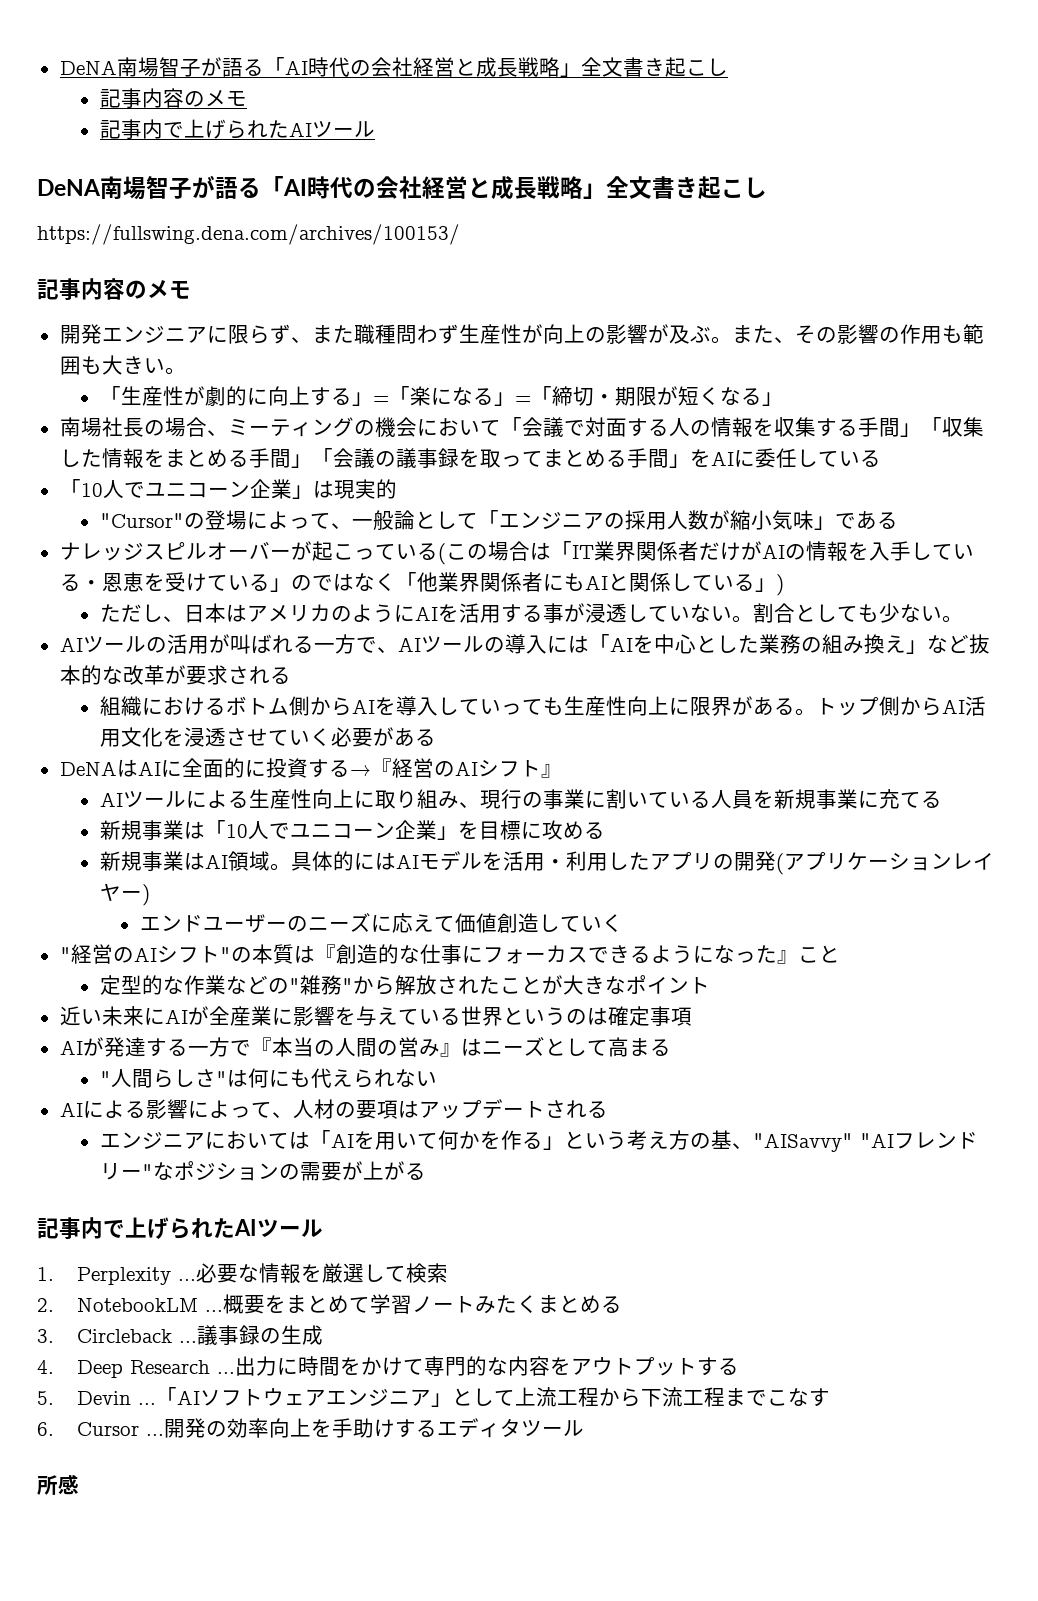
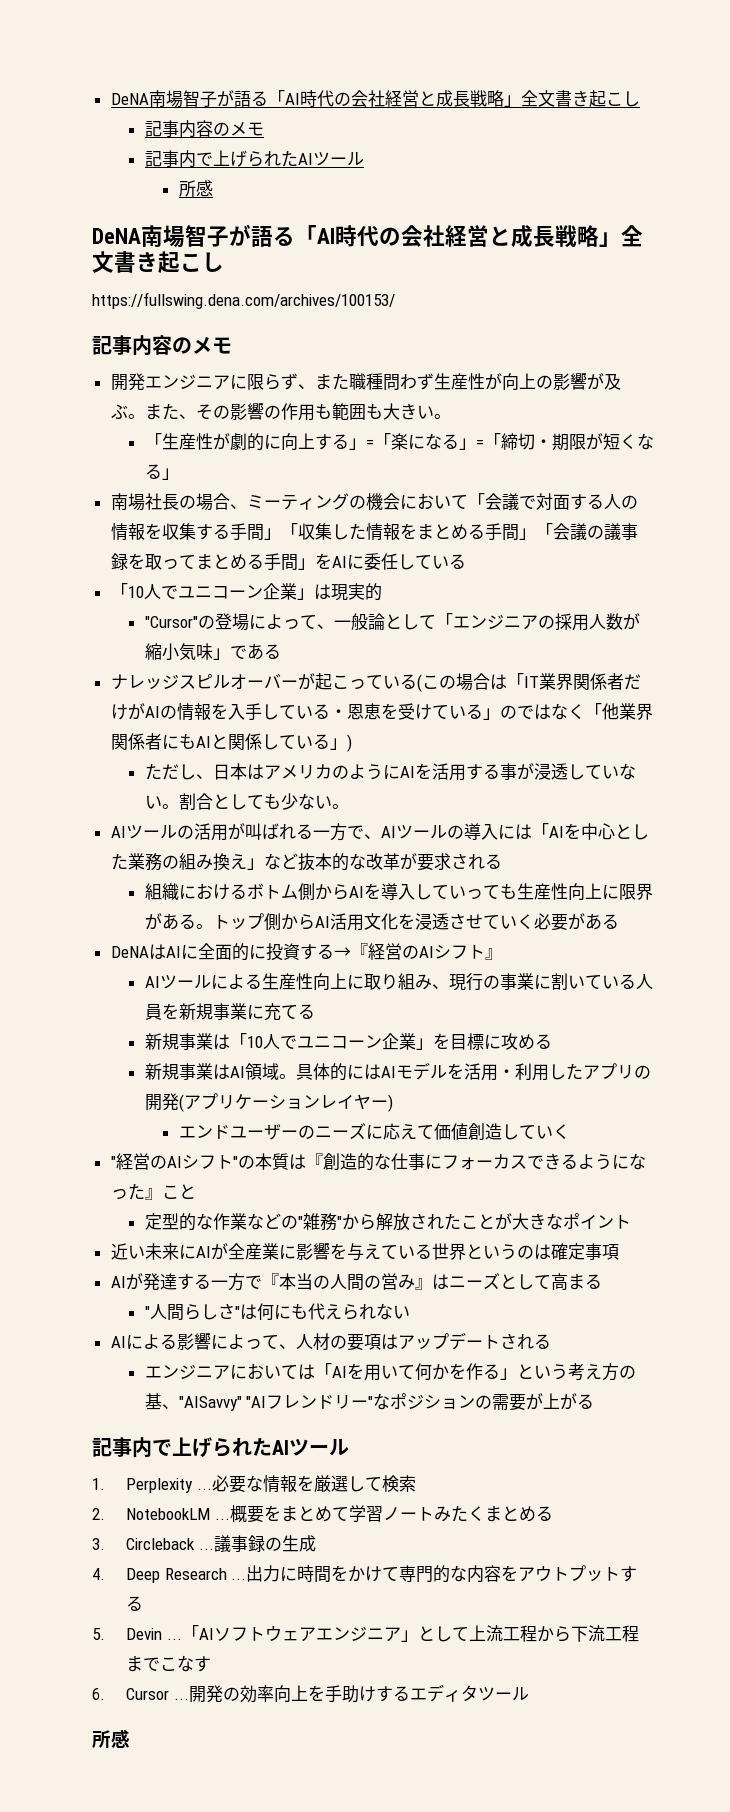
(375, 129) none -> [178,180,213,197] // 所感

